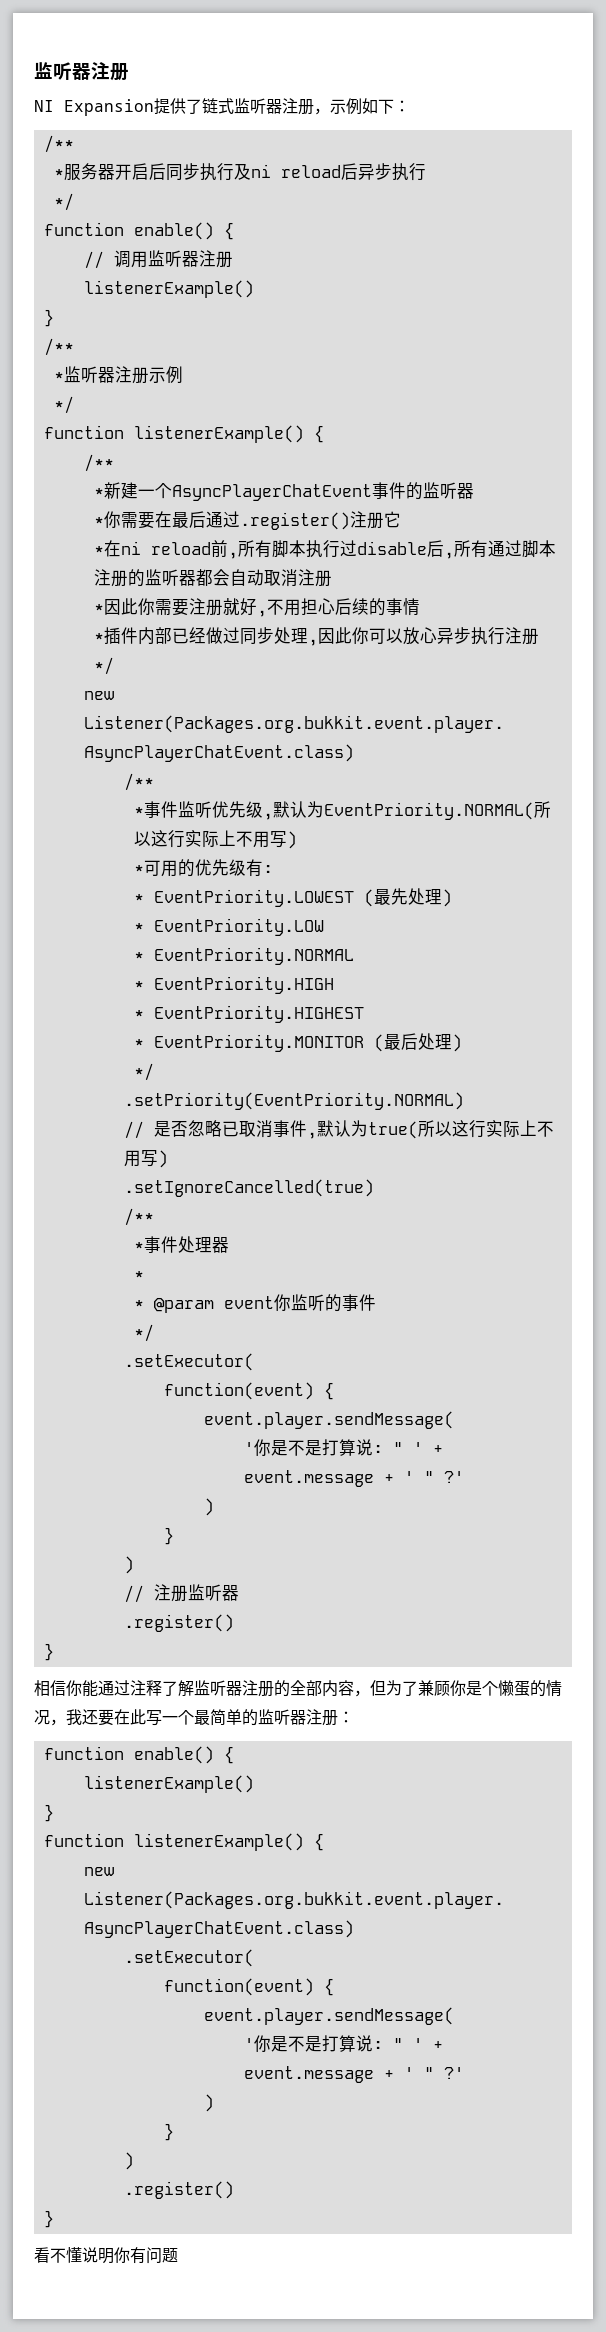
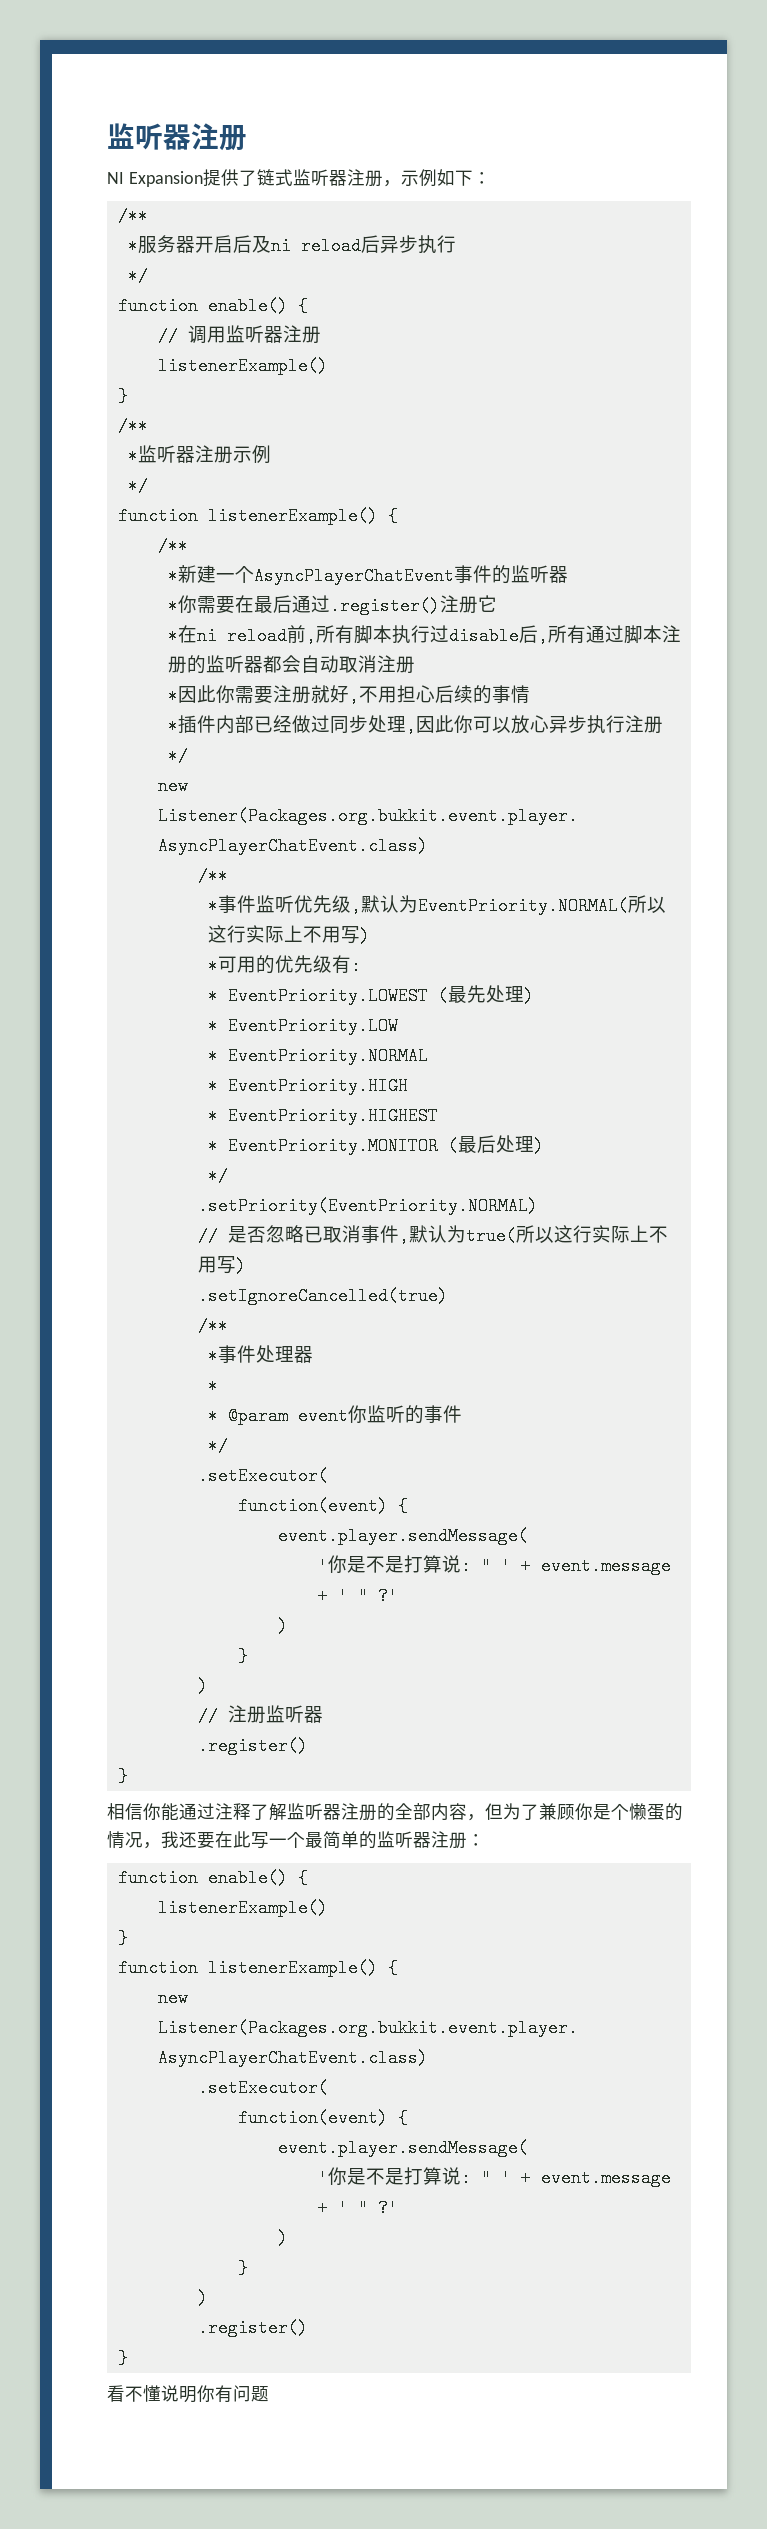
[165,163,234,181] 同步执行 -> (252, 244) none

